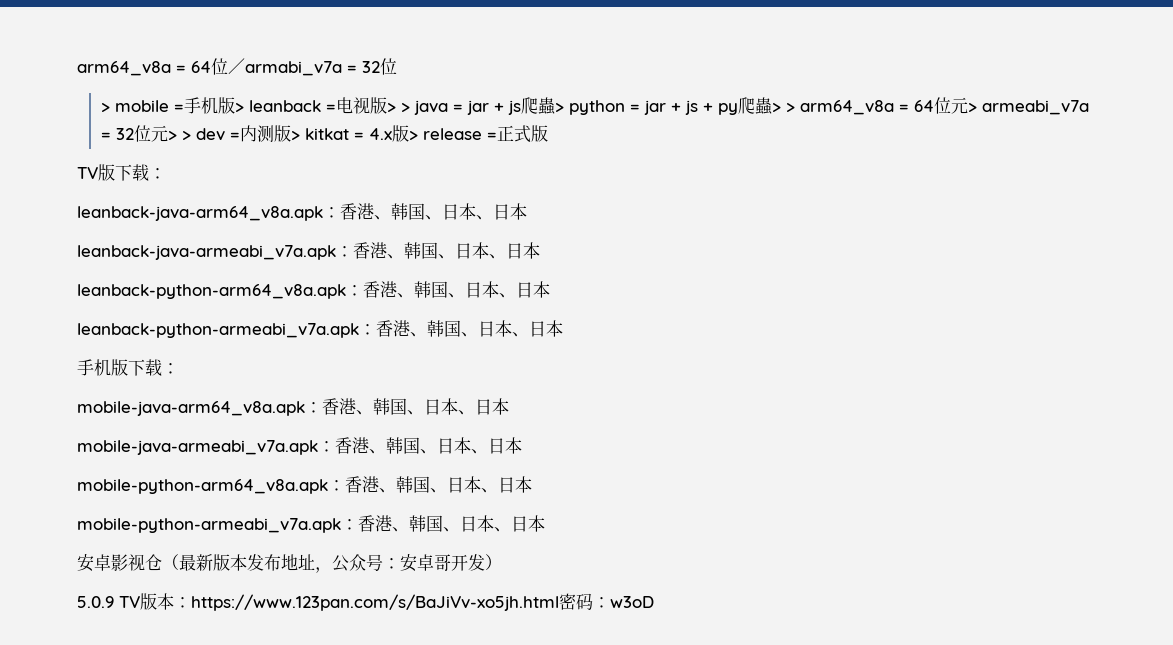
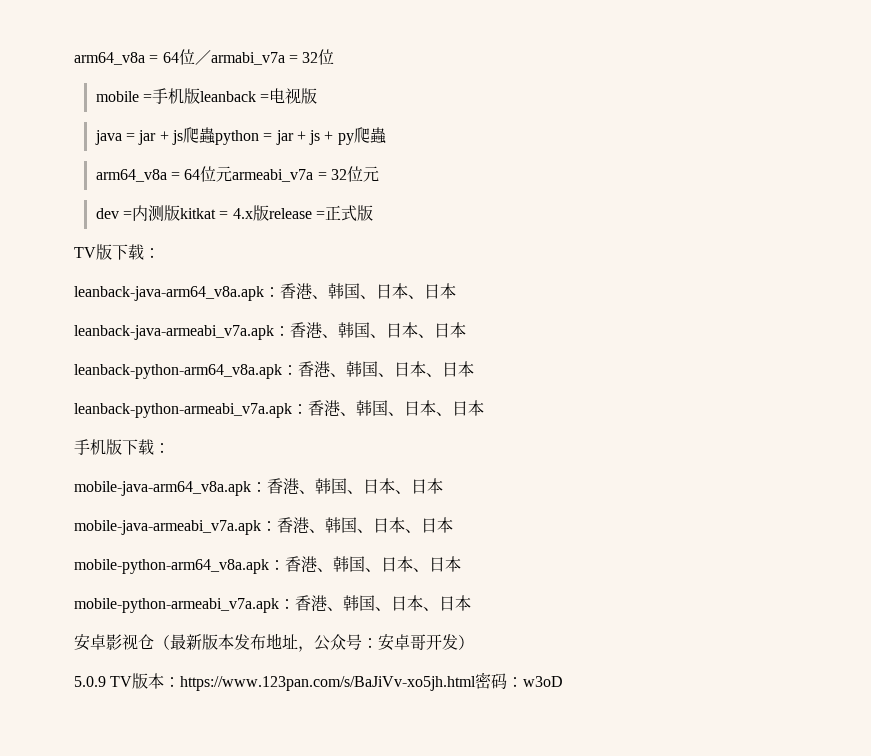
[100,103,110,112] > -> (335, 57) none
[234,103,244,112] > -> (200, 96) none
[386,103,410,112] > > -> (318, 96) //
[554,103,564,112] > -> (216, 135) none
[771,103,795,112] > > -> (387, 135) //
[967,103,977,112] > -> (233, 174) none
[167,131,191,140] > > -> (379, 174) //
[290,131,300,140] > -> (180, 213) none
[408,131,418,140] > -> (269, 213) none

